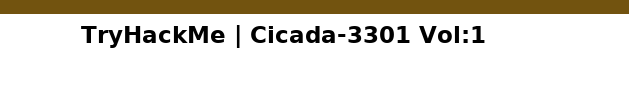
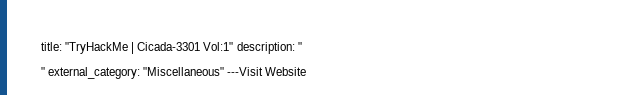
[81,25,486,48] TryHackMe | Cicada-3301 Vol:1 -> [41,42,302,54] [41,67,307,79] title: "TryHackMe | Cicada-3301 Vol:1" description: " // " external_category: "Miscellaneous" ---Visit Website

